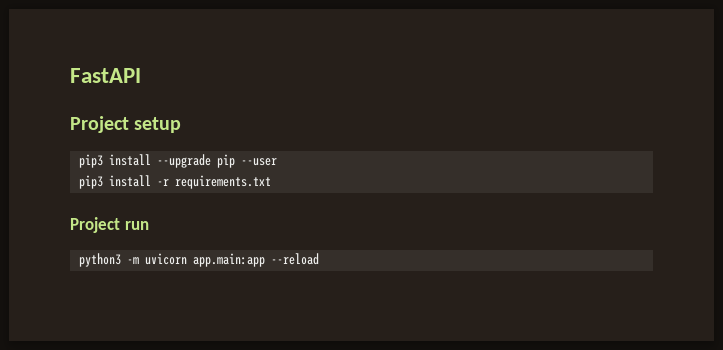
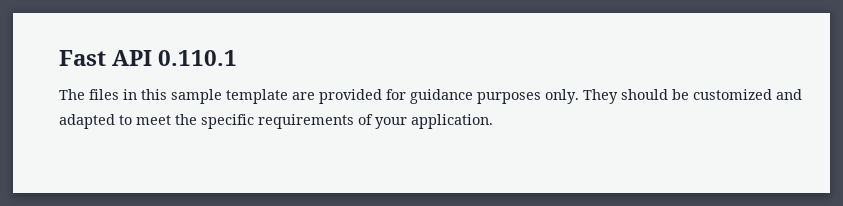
[70,68,141,83] [70,116,182,133] [78,154,277,168] [78,175,271,189] [70,217,149,233] [78,253,319,267] FastAPI // Project setup // pip3 install --upgrade pip --user // pip3 install -r requirements.txt // Project run // python3 -m uvicorn app.main:app --reload -> [59,50,238,66] [59,89,802,104] [59,114,493,129] Fast API 0.110.1 // The files in this sample template are provided for guidance purposes only. They should be customized and adapted to meet the specific requirements of your application.

